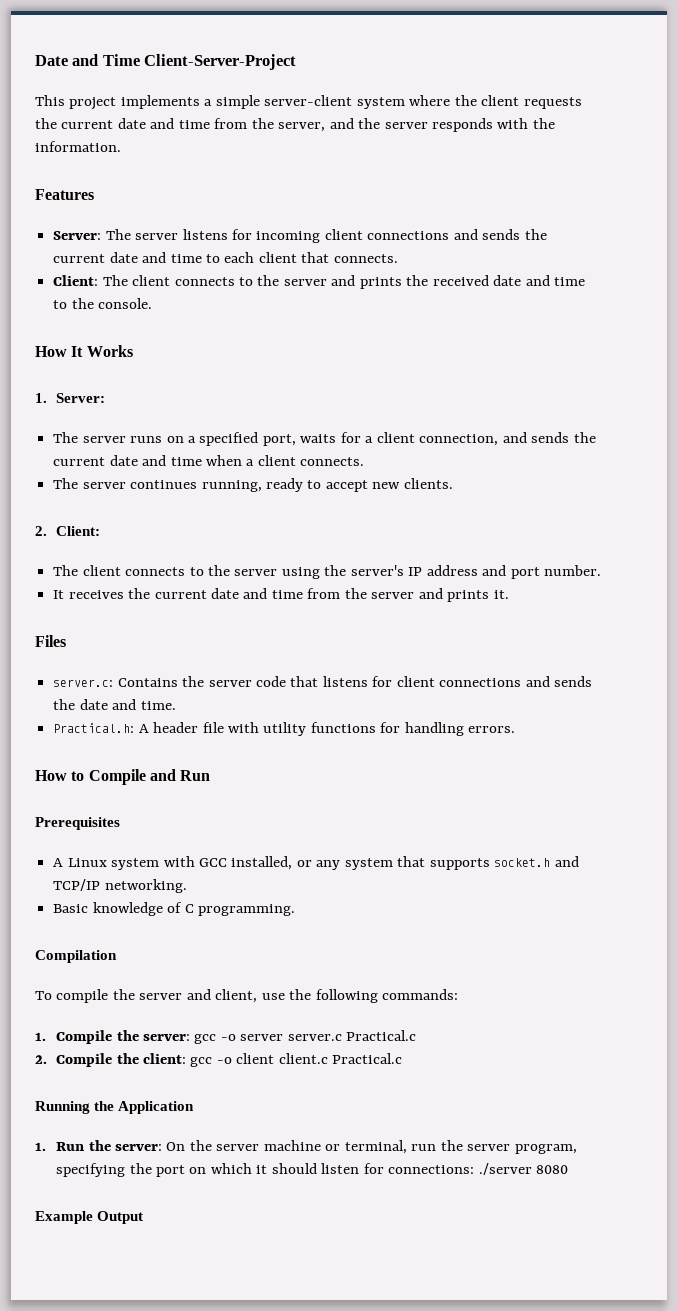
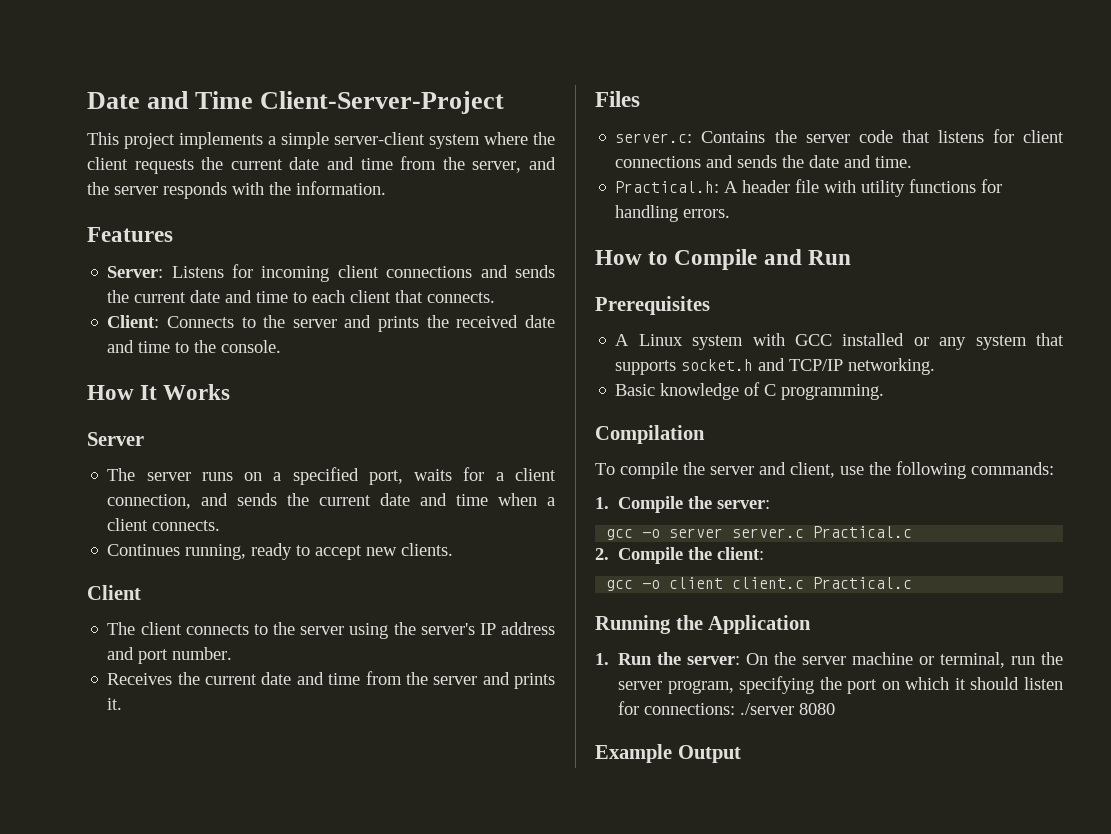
[105,229,228,240] The server listens -> [171,266,224,278] Listens
[102,275,235,286] The client connects -> [166,316,234,328] Connects
[35,393,106,403] 1. Server: -> [87,432,144,446] Server
[53,478,198,489] The server continues -> [107,544,181,556] Continues
[35,526,101,536] 2. Client: -> [87,585,141,600] Client
[53,590,124,599] It receives -> [107,673,173,685] Receives
[231,856,293,870] installed, -> [842,333,905,346] installed
(190, 1037) none -> (771, 504) //
(186, 1058) none -> (765, 553) //

